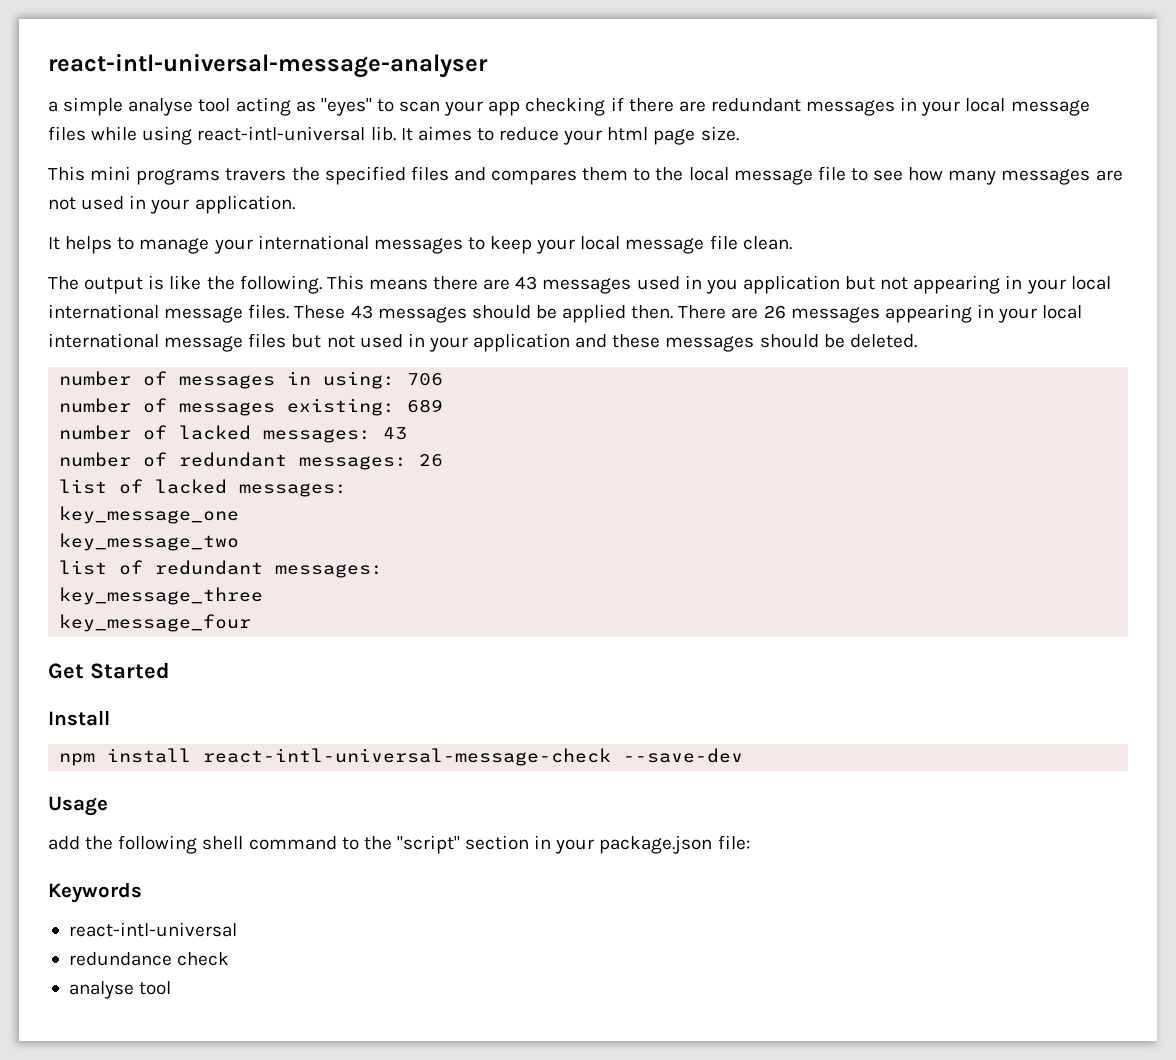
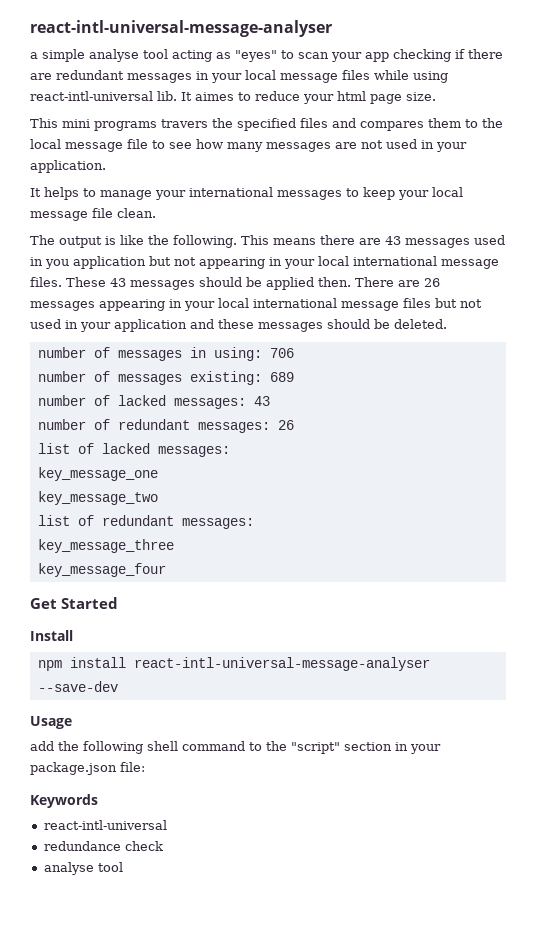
[203,748,612,766] react-intl-universal-message-check -> [133,657,430,671] react-intl-universal-message-analyser

